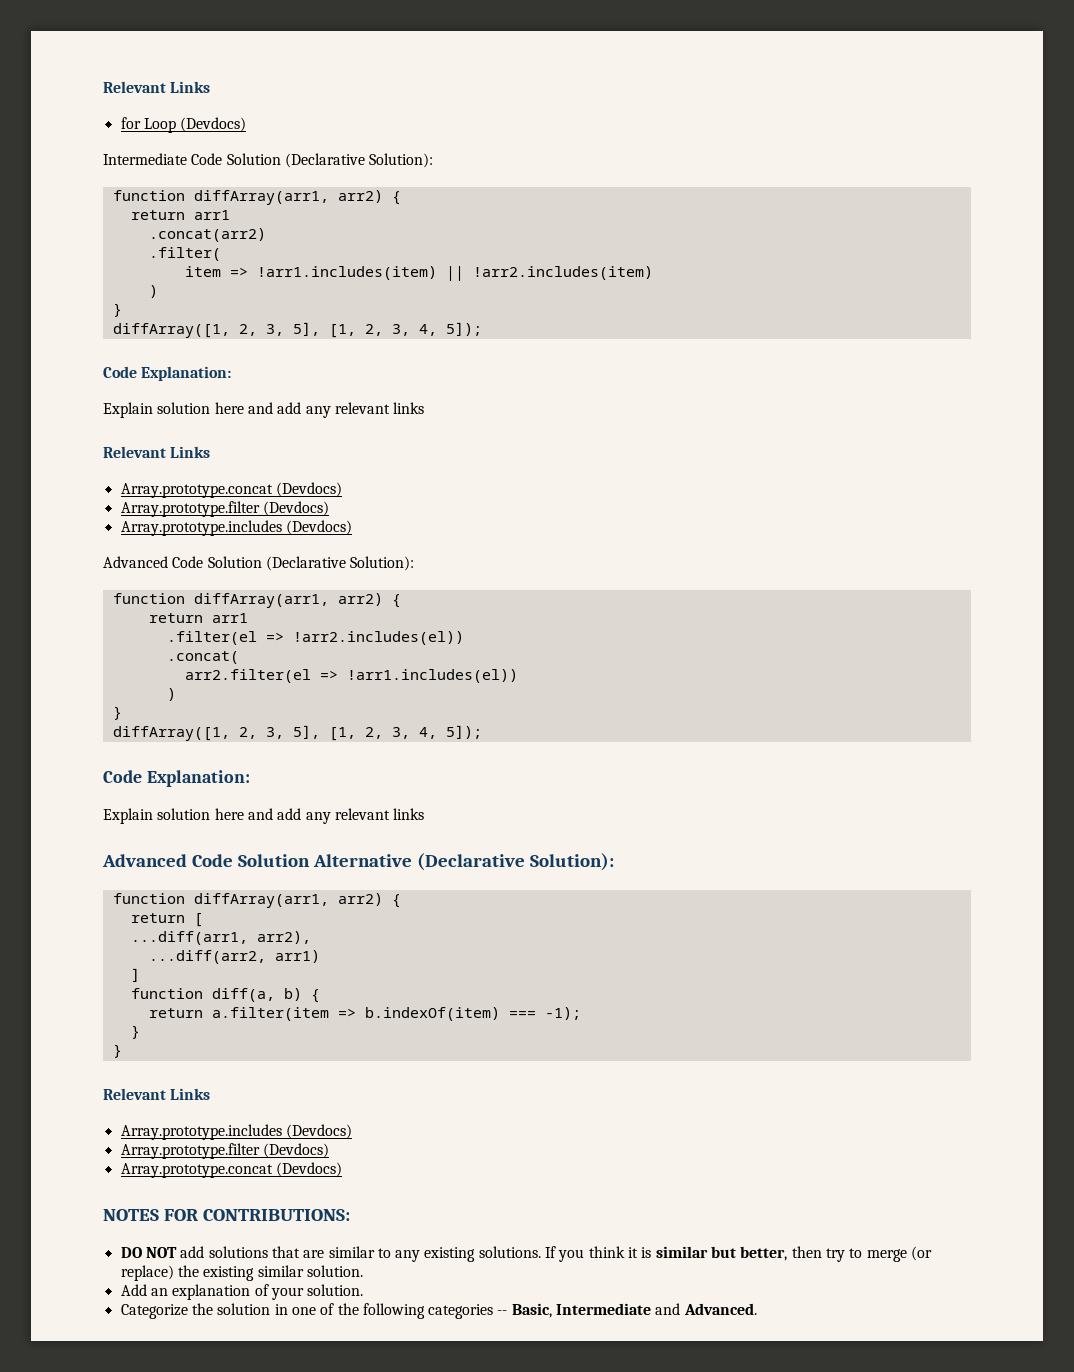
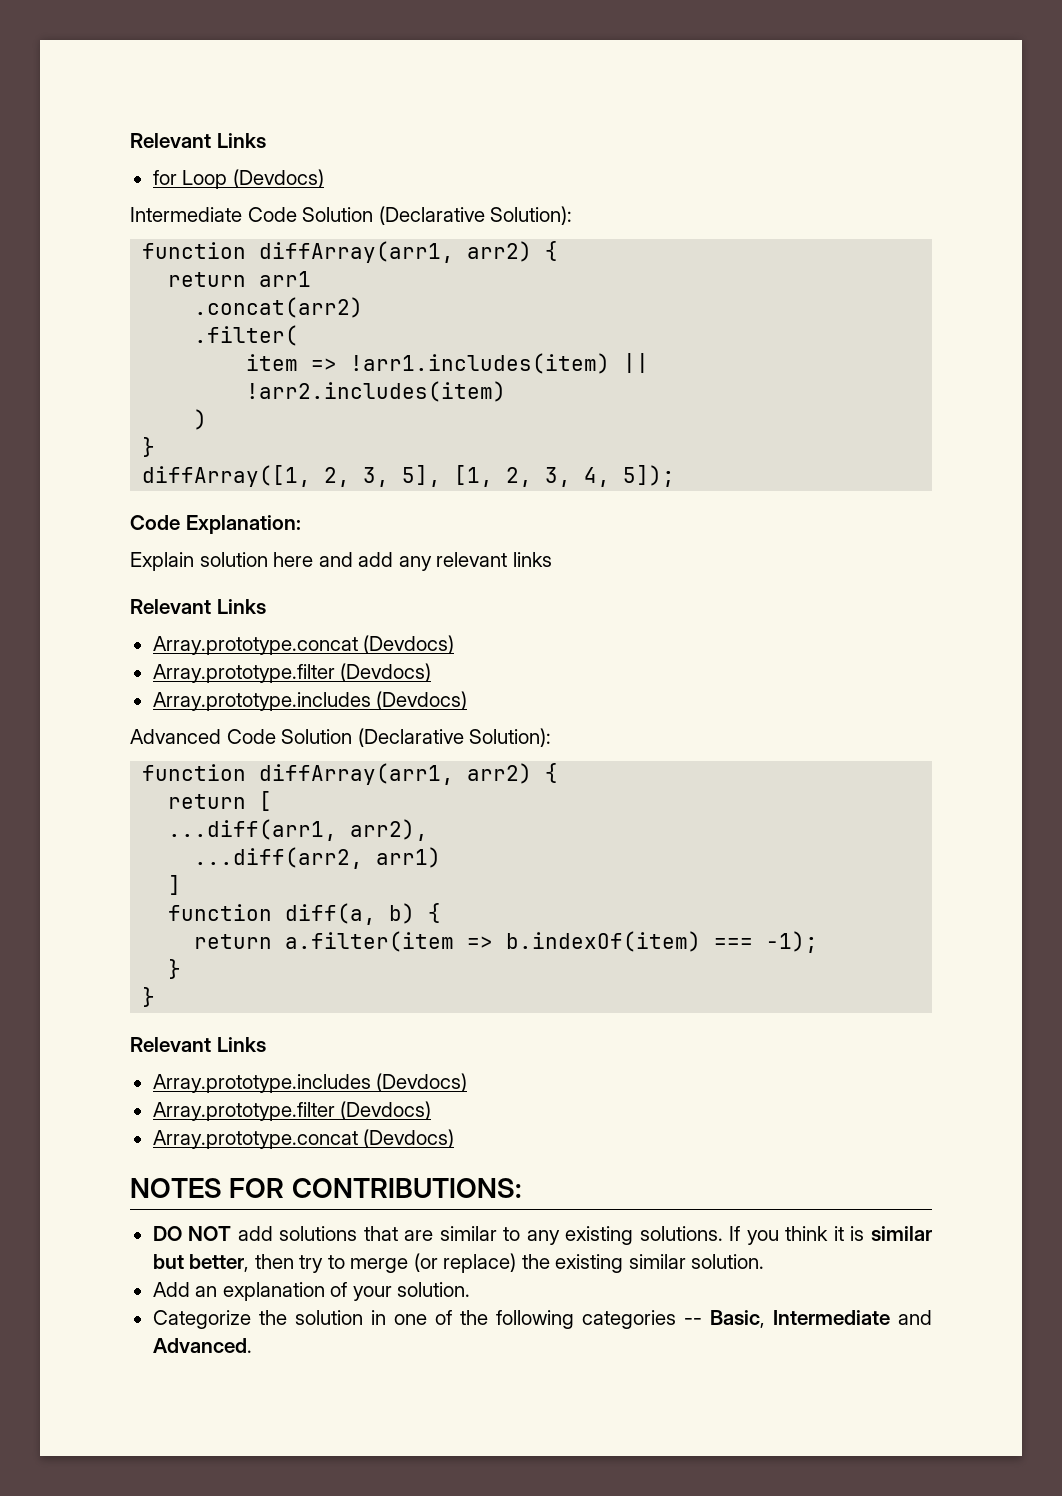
[148,613,248,623] [166,631,464,645] [166,651,239,664] [184,669,518,683] [166,688,176,701] [112,706,122,720] [112,725,482,741] [103,770,250,787] [103,808,425,824] [102,853,614,871] [112,893,401,908] // return arr1 // .filter(el => !arr2.includes(el)) // .concat( // arr2.filter(el => !arr1.includes(el)) // ) // } // diffArray([1, 2, 3, 5], [1, 2, 3, 4, 5]); // Code Explanation: // Explain solution here and add any relevant links // Advanced Code Solution Alternative (Declarative Solution): // function diffArray(arr1, arr2) { -> (559, 773) none

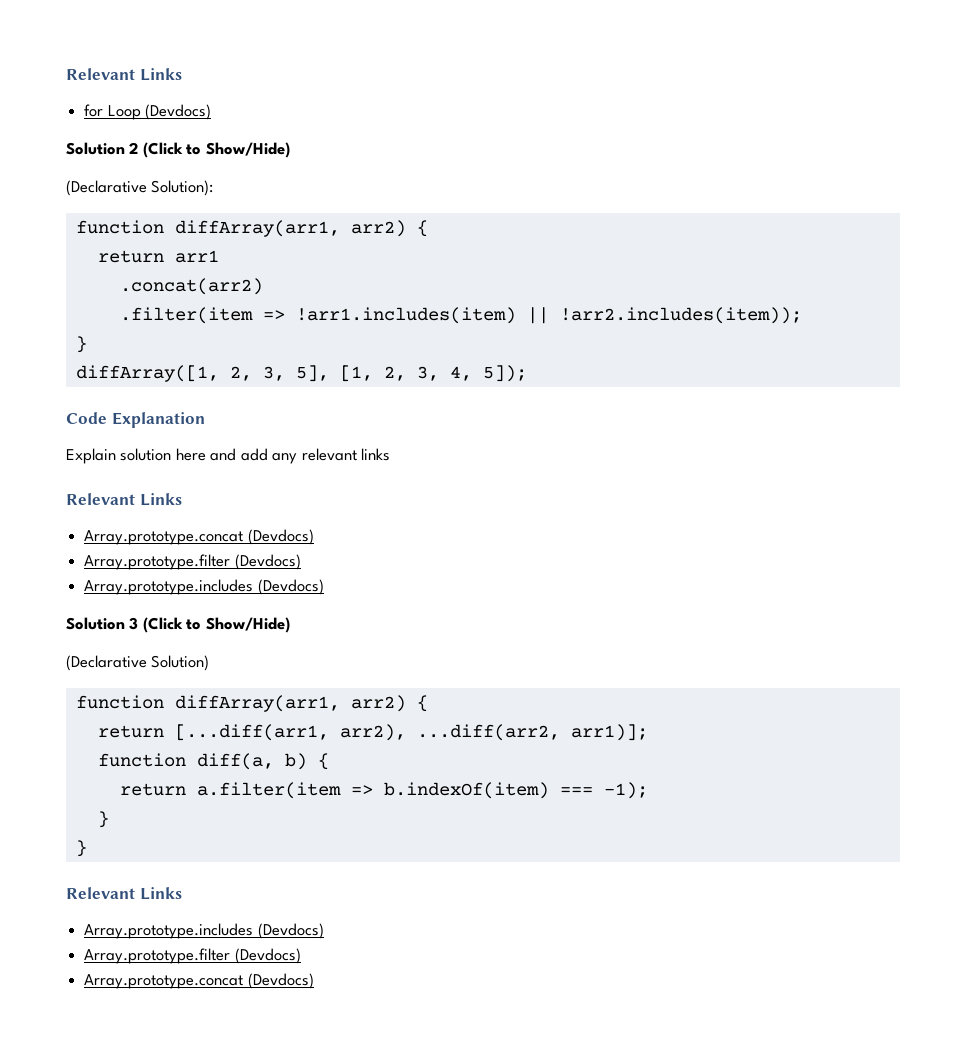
[130,207,374,222] Intermediate Code Solution -> [66,142,290,158] Solution 2 (Click to Show/Hide) //
[194,325,299,346] [246,354,299,371] .filter( // item -> [119,307,253,324] .filter(item
[246,381,507,402] [194,409,208,430] !arr2.includes(item) // ) -> [559,307,802,324] !arr2.includes(item));
[185,515,301,534] Explanation: -> [111,412,205,428] Explanation
[130,728,552,747] [142,763,559,785] [168,791,273,811] [168,819,338,841] Advanced Code Solution (Declarative Solution): // function diffArray(arr1, arr2) { // return [ // ...diff(arr1, -> [66,617,290,633] [66,655,210,671] [75,695,428,712] [97,724,329,741] Solution 3 (Click to Show/Hide) // (Declarative Solution) // function diffArray(arr1, arr2) { // return [...diff(arr1,
[194,847,442,869] [168,875,182,895] // ...diff(arr2, arr1) // ] -> [416,724,648,741] ...diff(arr2, arr1)];
[130,1178,522,1198] [152,1226,933,1245] [152,1253,765,1273] [152,1282,471,1301] [152,1310,933,1329] [152,1338,252,1353] // NOTES FOR CONTRIBUTIONS: // DO NOT add solutions that are similar to any existing solutions. If you think it is similar but better, then try to merge (or replace) the existing similar solution. // Add an explanation of your solution. // Categorize the solution in one of the following categories -- Basic, Intermediate and Advanced. -> (314, 981) none

